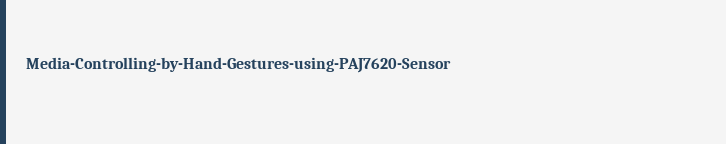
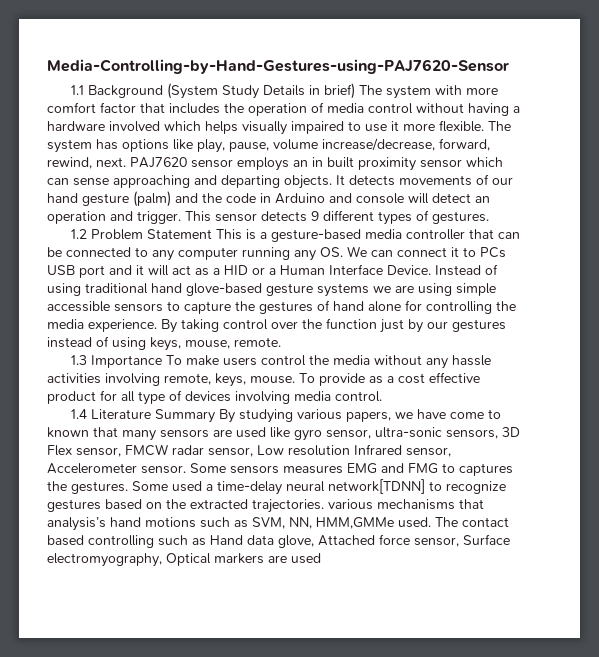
(451, 65) none -> [70,83,498,99] [47,102,520,116] [47,120,511,135] [47,138,490,153] [47,157,503,171] [47,174,513,189] [47,191,490,207] [47,210,489,225] [70,229,520,242] [47,246,506,261] [47,264,498,278] [47,283,496,297] [47,300,516,314] [47,318,506,333] [47,336,281,351] [70,355,491,369] [47,372,480,387] [47,390,382,405] [70,409,501,423] [47,427,520,441] [47,444,451,457] [47,463,513,476] [47,479,506,495] [47,499,484,513] [47,517,509,531] [47,534,510,548] [47,553,321,567] // 1.1 Background (System Study Details in brief) The system with more comfort factor that includes the operation of media control without having a hardware involved which helps visually impaired to use it more flexible. The system has options like play, pause, volume increase/decrease, forward, rewind, next. PAJ7620 sensor employs an in built proximity sensor which can sense approaching and departing objects. It detects movements of our hand gesture (palm) and the code in Arduino and console will detect an operation and trigger. This sensor detects 9 different types of gestures. // 1.2 Problem Statement This is a gesture-based media controller that can be connected to any computer running any OS. We can connect it to PCs USB port and it will act as a HID or a Human Interface Device. Instead of using traditional hand glove-based gesture systems we are using simple accessible sensors to capture the gestures of hand alone for controlling the media experience. By taking control over the function just by our gestures instead of using keys, mouse, remote. // 1.3 Importance To make users control the media without any hassle activities involving remote, keys, mouse. To provide as a cost effective product for all type of devices involving media control. // 1.4 Literature Summary By studying various papers, we have come to known that many sensors are used like gyro sensor, ultra-sonic sensors, 3D Flex sensor, FMCW radar sensor, Low resolution Infrared sensor, Accelerometer sensor. Some sensors measures EMG and FMG to captures the gestures. Some used a time-delay neural network[TDNN] to recognize gestures based on the extracted trajectories. various mechanisms that analysis’s hand motions such as SVM, NN, HMM,GMMe used. The contact based controlling such as Hand data glove, Attached force sensor, Surface electromyography, Optical markers are used

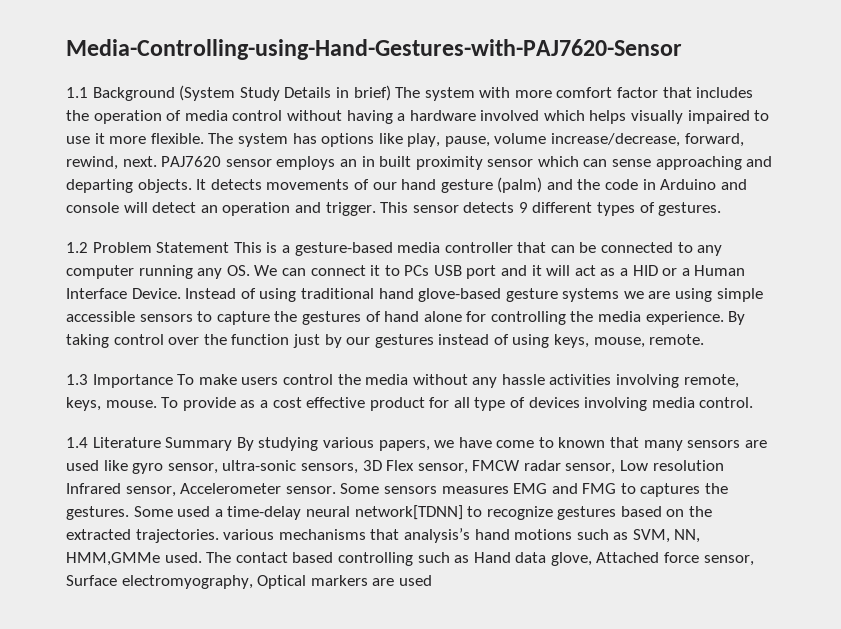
[47,59,509,74] Media-Controlling-by-Hand-Gestures-using-PAJ7620-Sensor -> [66,39,682,60] Media-Controlling-using-Hand-Gestures-with-PAJ7620-Sensor

